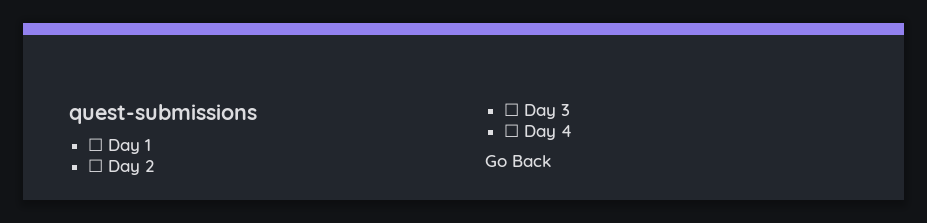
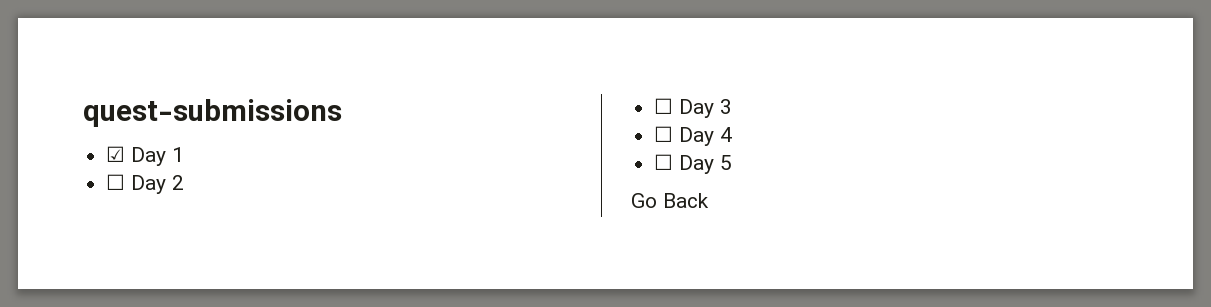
[87,138,103,151] ☐ -> [106,146,126,162] ☑
(572, 131) none -> [654,154,733,174] // ☐ Day 5

